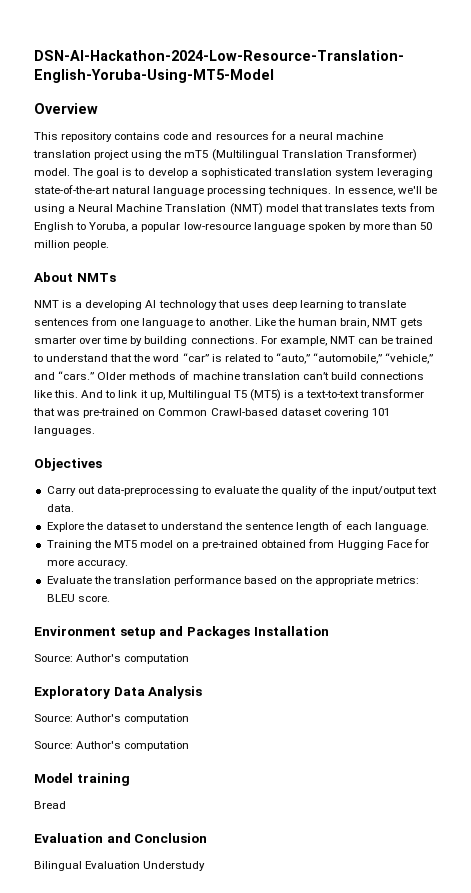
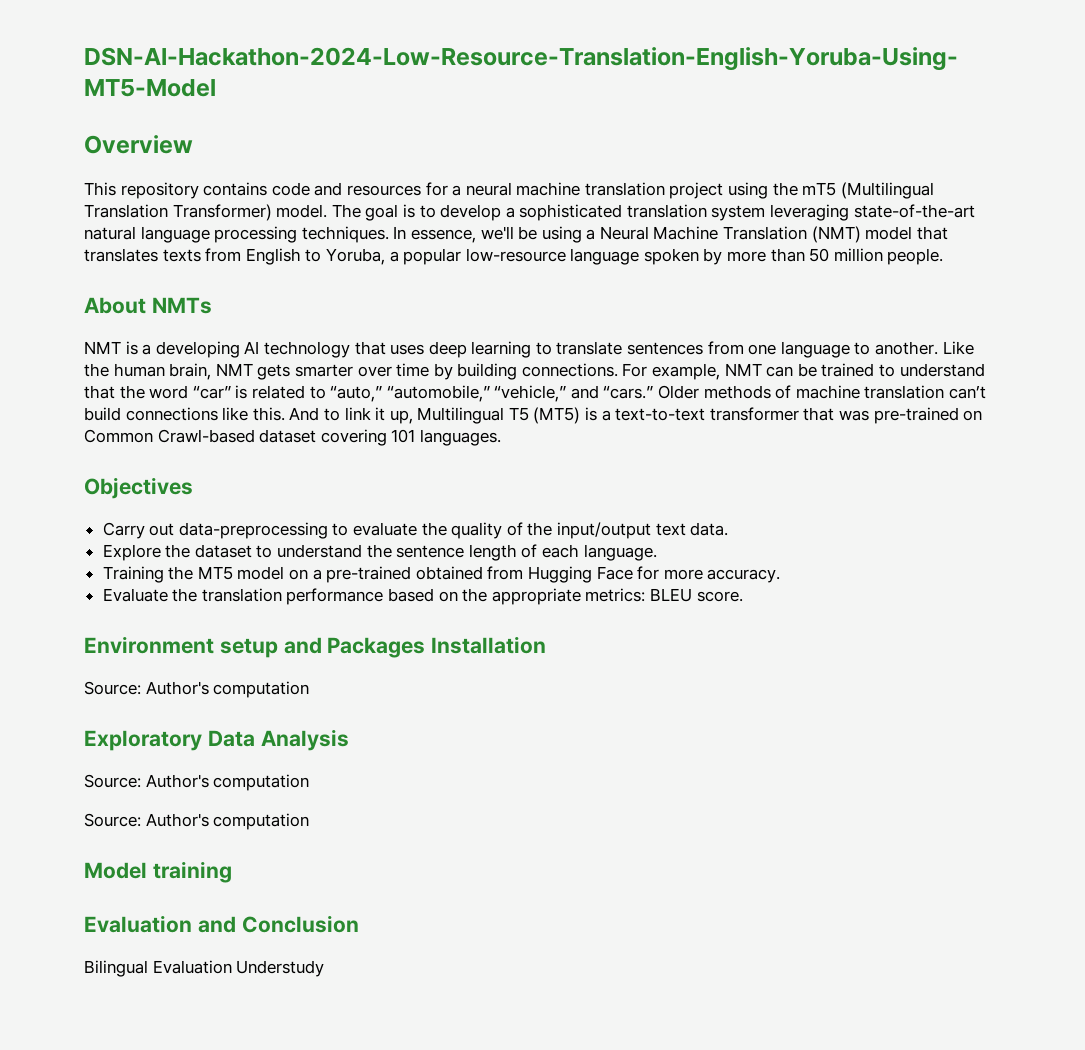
[34,801,66,809] // Bread -> (232, 872) none

